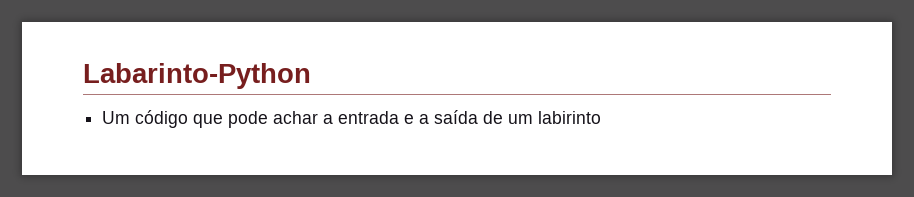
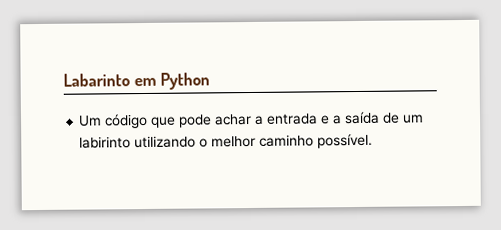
[83,63,311,89] Labarinto-Python -> [63,72,211,90] Labarinto em Python
(602, 117) none -> [134,133,374,149] utilizando o melhor caminho possível.

